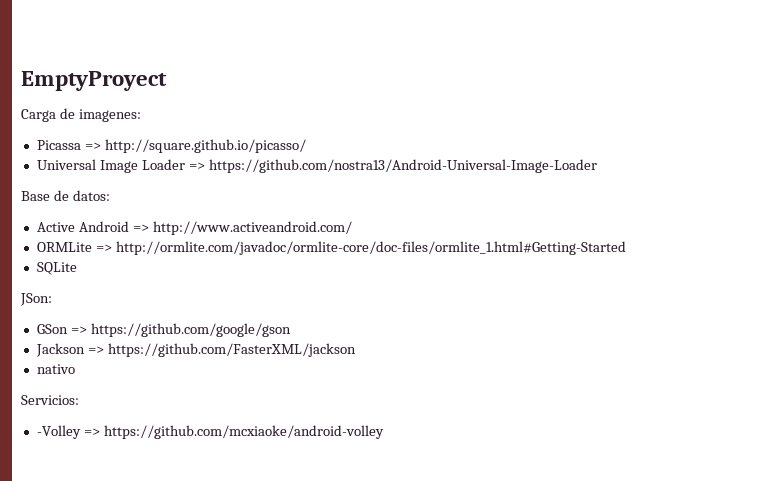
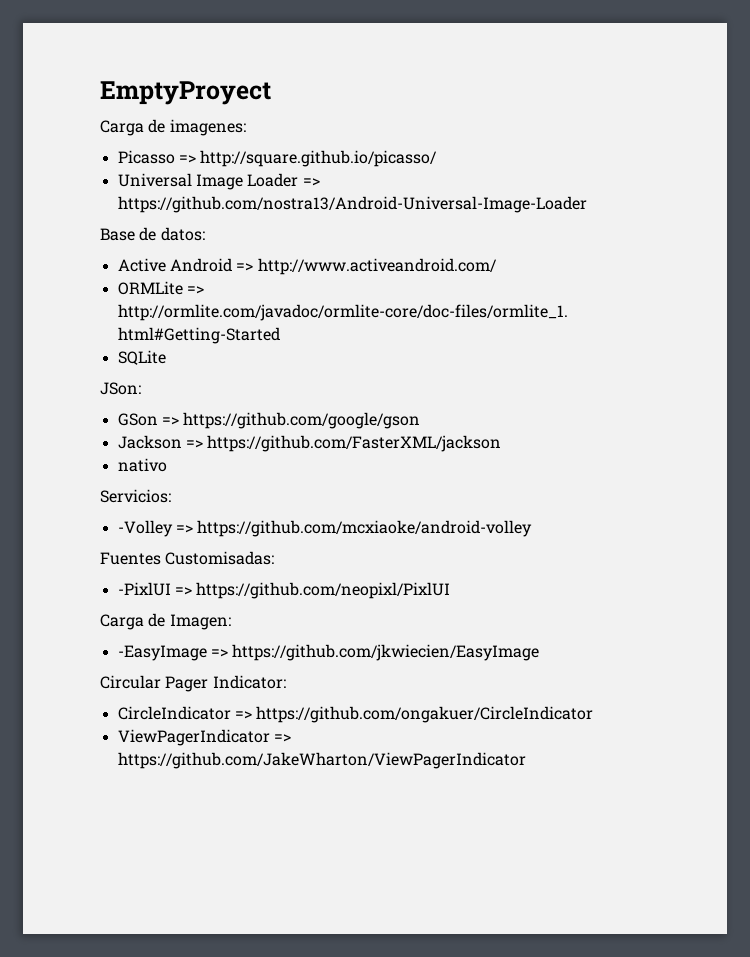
[36,140,81,150] Picassa -> [117,150,175,164] Picasso
(384, 432) none -> [100,551,275,565] [117,582,451,599] [100,613,231,630] [117,644,540,661] [100,675,286,692] [117,706,594,723] [117,729,291,746] [117,752,526,769] // Fuentes Customisadas: // -PixlUI => https://github.com/neopixl/PixlUI // Carga de Imagen: // -EasyImage => https://github.com/jkwiecien/EasyImage // Circular Pager Indicator: // CircleIndicator => https://github.com/ongakuer/CircleIndicator // ViewPagerIndicator => https://github.com/JakeWharton/ViewPagerIndicator

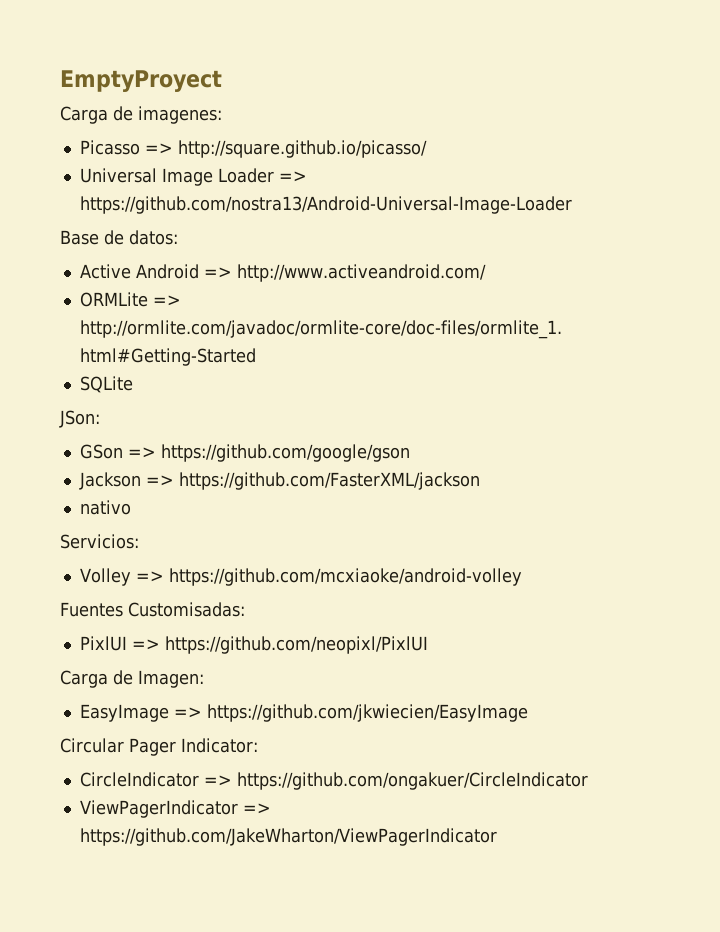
[117,520,173,537] -Volley -> [79,568,131,586] Volley
[117,582,171,596] -PixlUI -> [79,636,127,651] PixlUI
[117,645,207,661] -EasyImage -> [79,704,169,722] EasyImage

